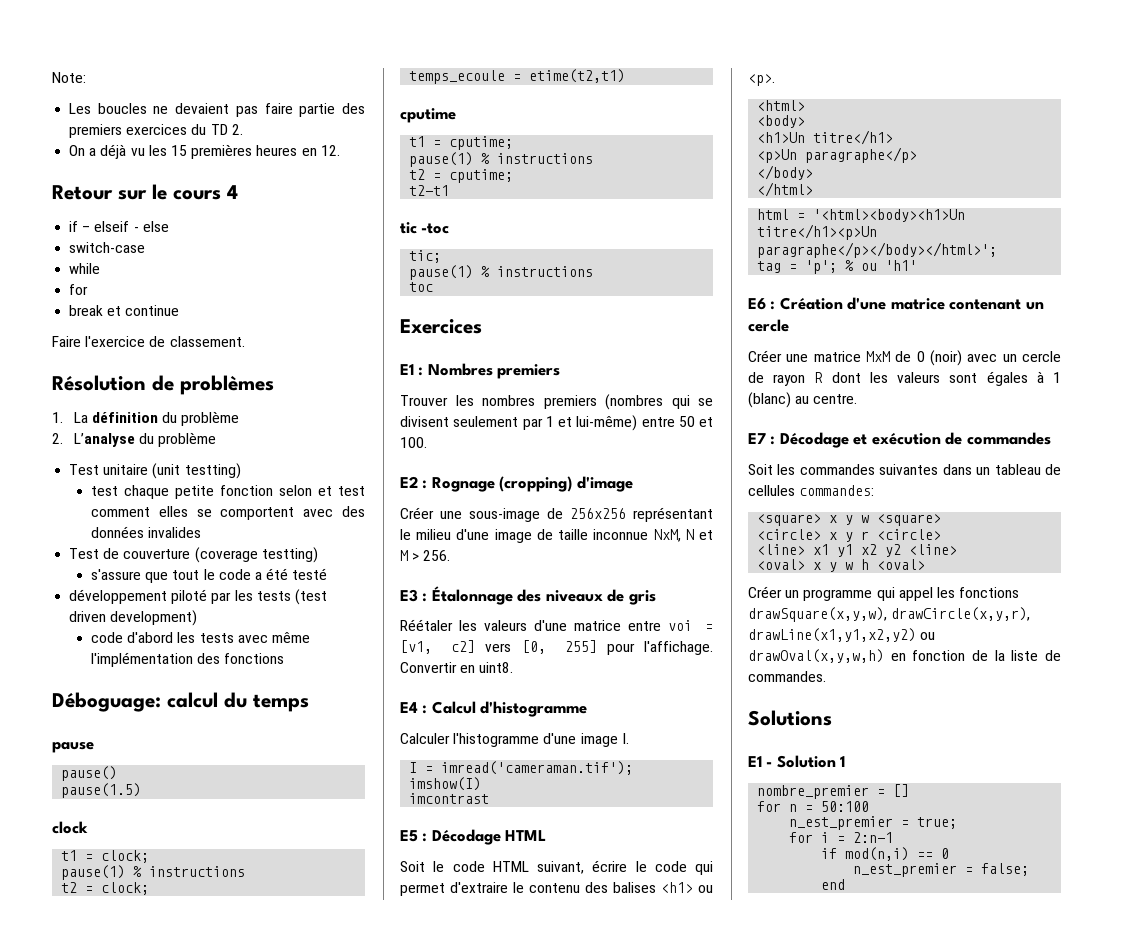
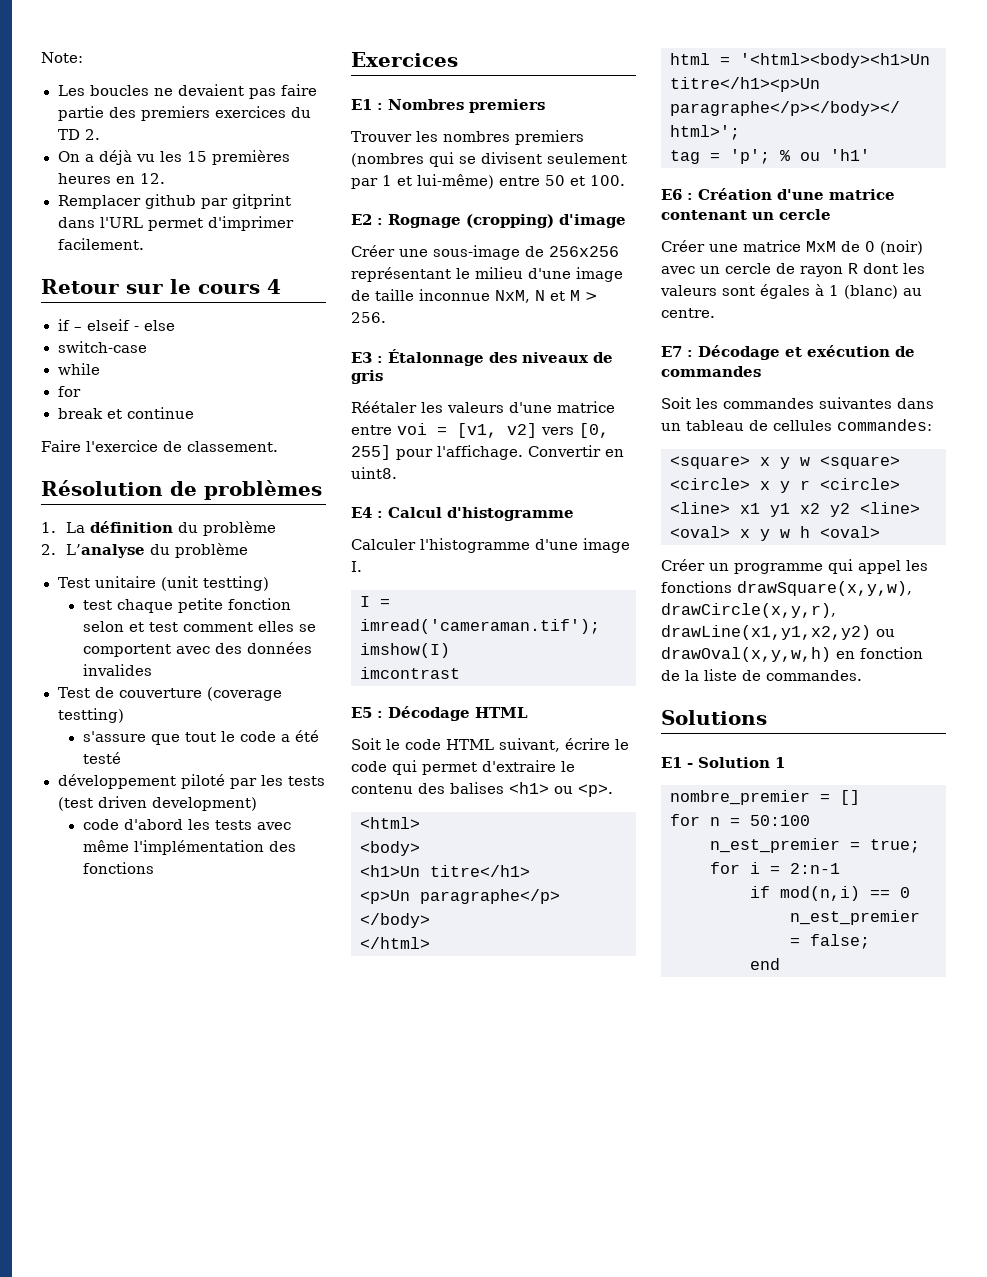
(340, 150) none -> [57,194,291,209] [57,216,294,231] [57,238,144,250] // Remplacer github par gitprint dans l'URL permet d'imprimer facilement.
[52,692,309,712] [52,742,94,753] [61,766,118,781] [61,783,142,798] [52,821,88,834] [61,850,150,863] [61,865,246,880] [61,882,150,895] [409,69,626,84] [400,108,456,123] [409,136,514,150] [409,152,594,167] [409,169,514,183] [409,185,450,196] [400,222,450,234] [409,250,442,263] [409,265,594,280] [409,282,434,292] // Déboguage: calcul du temps // pause // pause() // pause(1.5) // clock // t1 = clock; // pause(1) % instructions // t2 = clock; // temps_ecoule = etime(t2,t1) // cputime // t1 = cputime; // pause(1) % instructions // t2 = cputime; // t2-t1 // tic -toc // tic; // pause(1) % instructions // toc -> (154, 868) none
[451,640,476,653] c2] -> [507,423,537,438] v2]

